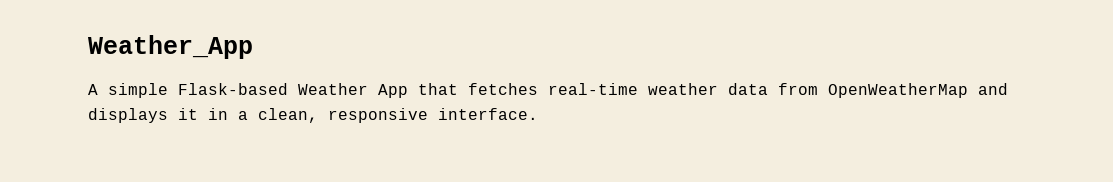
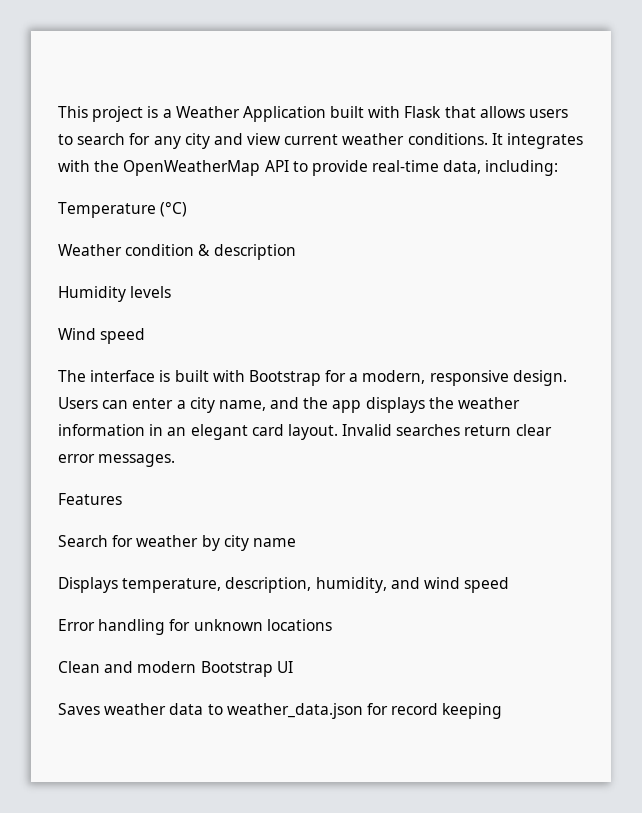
[88,35,253,59] [88,83,1008,98] [88,108,538,123] Weather_App // A simple Flask-based Weather App that fetches real-time weather data from OpenWeatherMap and displays it in a clean, responsive interface. -> [58,106,569,122] [58,133,584,149] [58,160,559,176] [58,202,188,218] [58,244,296,260] [58,286,172,302] [58,328,146,344] [58,370,567,386] [58,397,521,413] [58,424,552,440] [58,454,176,467] [58,493,122,505] [58,535,296,551] [58,577,510,593] [58,619,332,635] [58,661,293,677] [58,703,503,719] This project is a Weather Application built with Flask that allows users to search for any city and view current weather conditions. It integrates with the OpenWeatherMap API to provide real-time data, including: // Temperature (°C) // Weather condition & description // Humidity levels // Wind speed // The interface is built with Bootstrap for a modern, responsive design. Users can enter a city name, and the app displays the weather information in an elegant card layout. Invalid searches return clear error messages. // Features // Search for weather by city name // Displays temperature, description, humidity, and wind speed // Error handling for unknown locations // Clean and modern Bootstrap UI // Saves weather data to weather_data.json for record keeping

